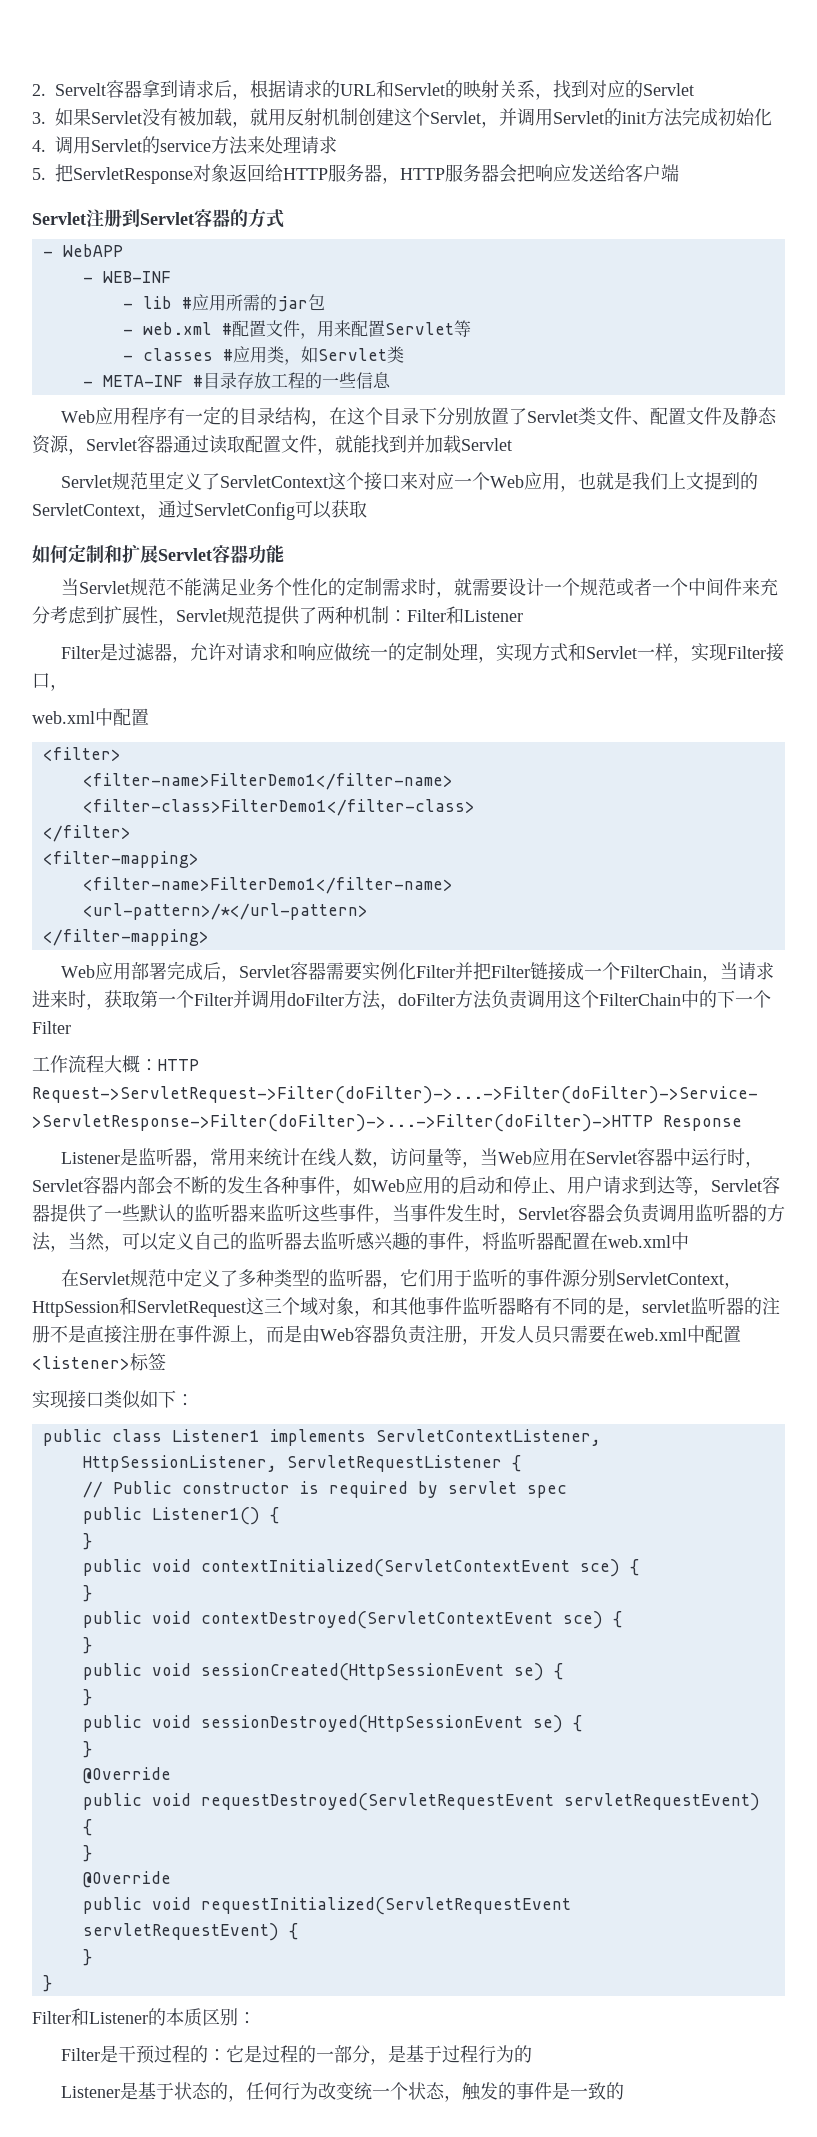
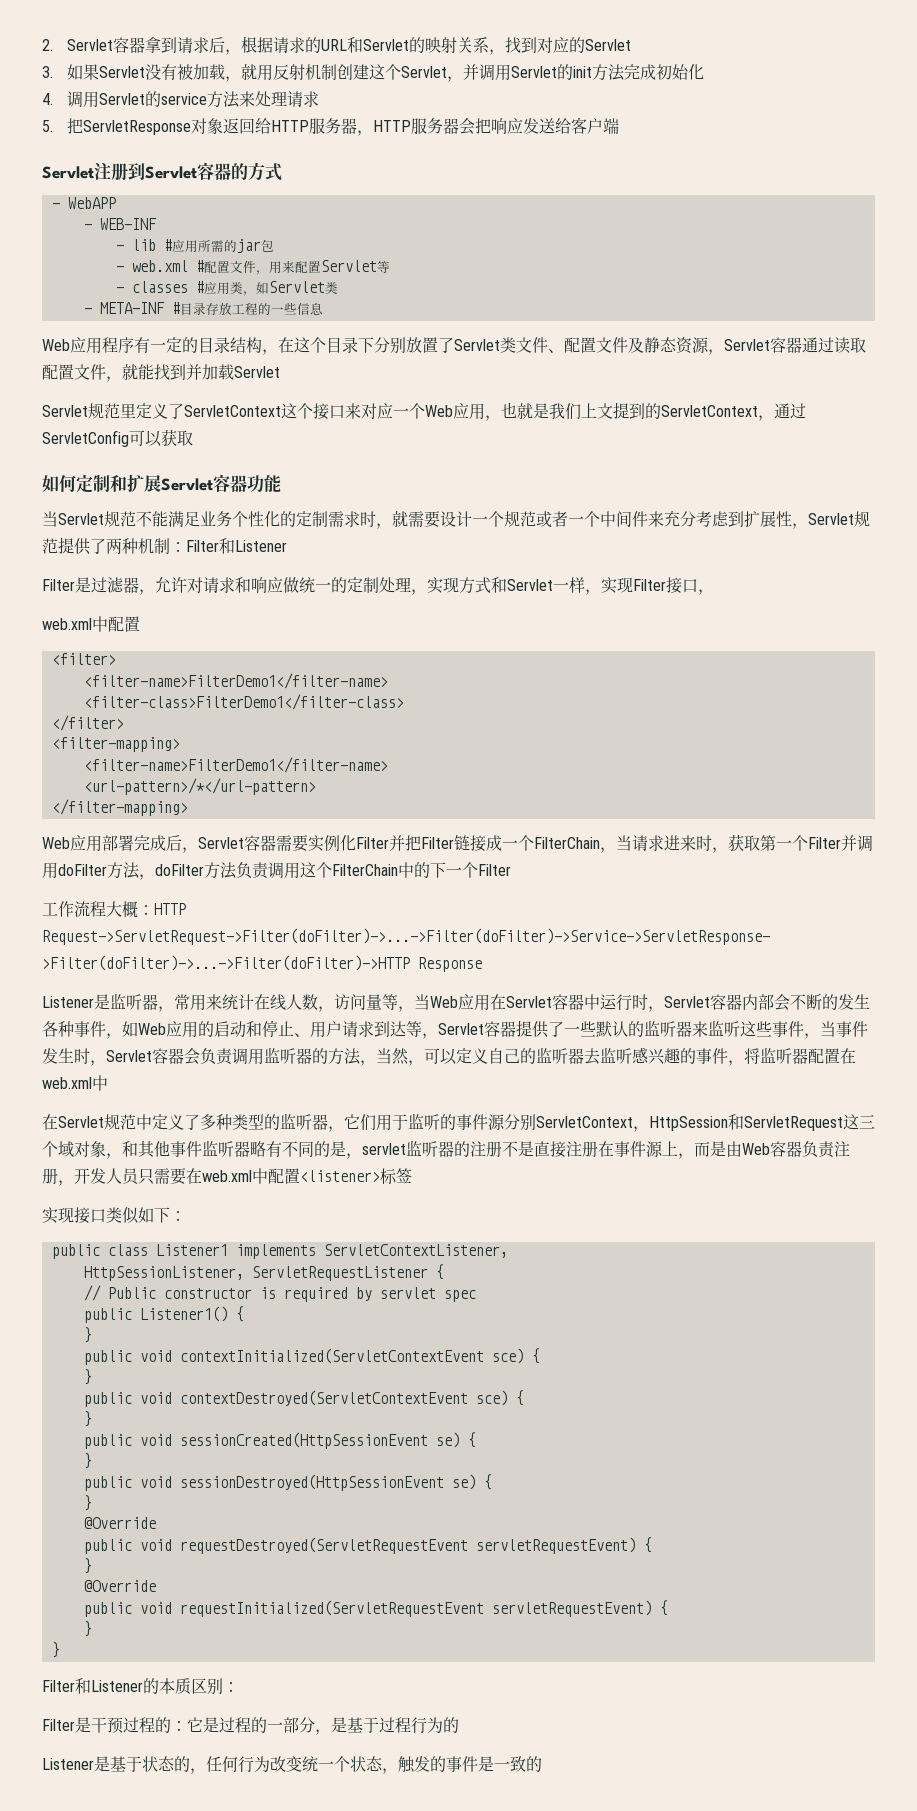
[55,83,106,96] Servelt -> [67,39,114,51] Servlet

